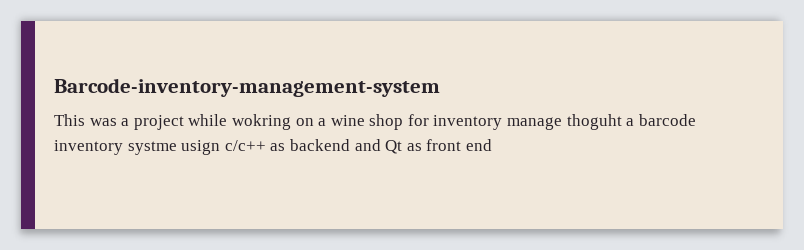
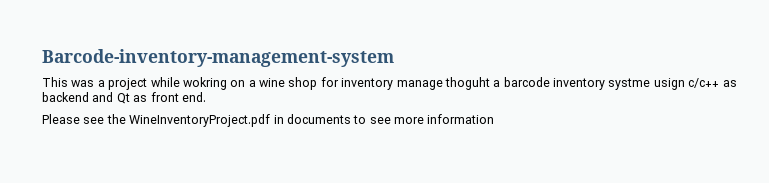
[465,139,492,151] end -> [181,92,206,102] [42,114,495,127] end. // Please see the WineInventoryProject.pdf in documents to see more information

